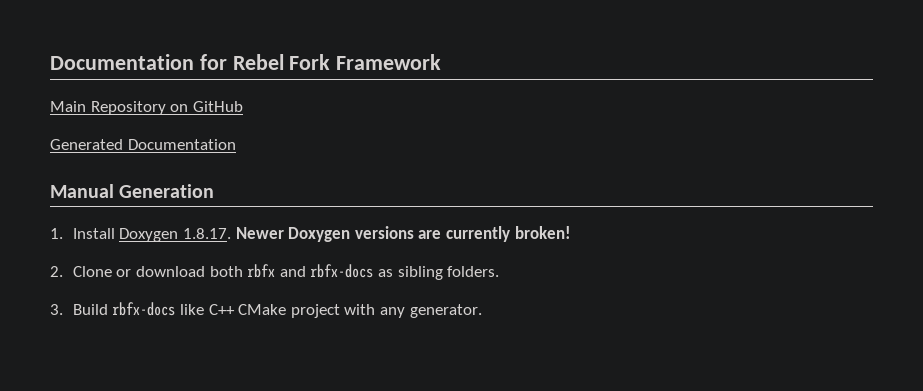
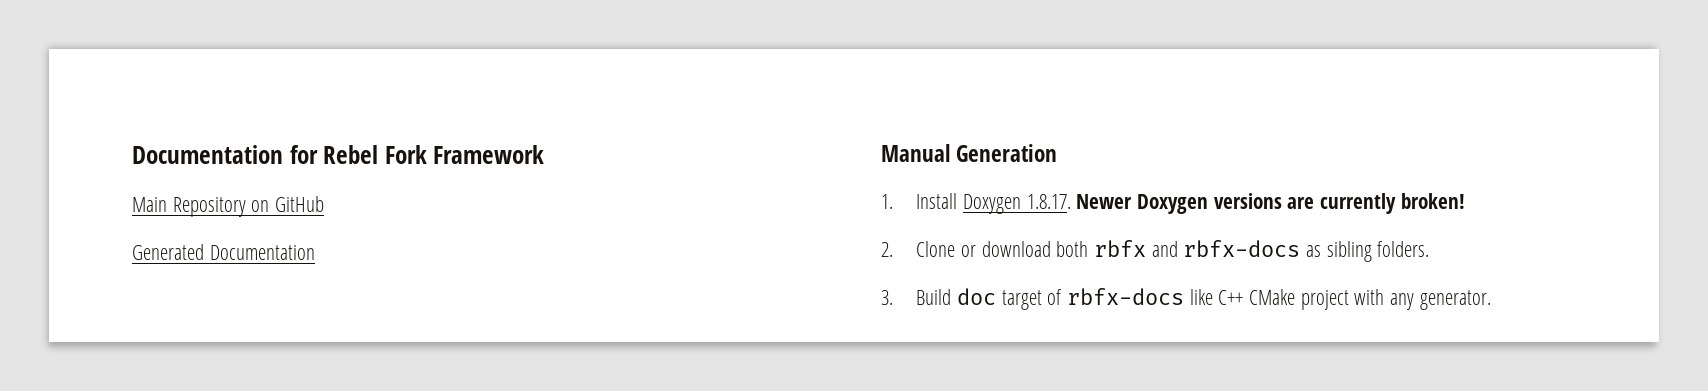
(108, 309) none -> [957,288,1063,310] doc target of

